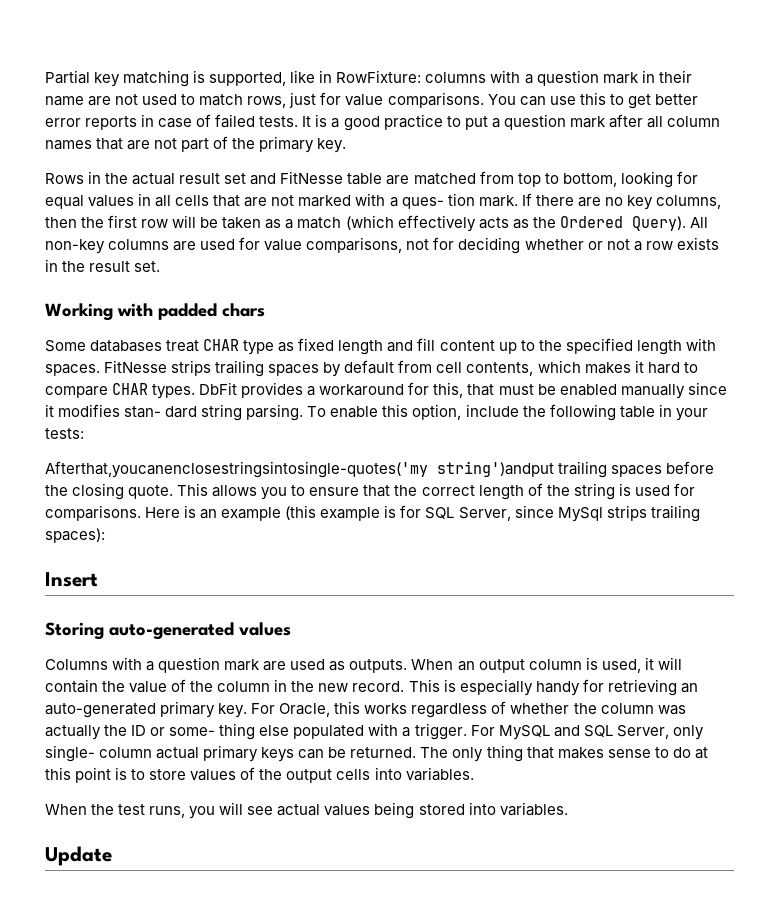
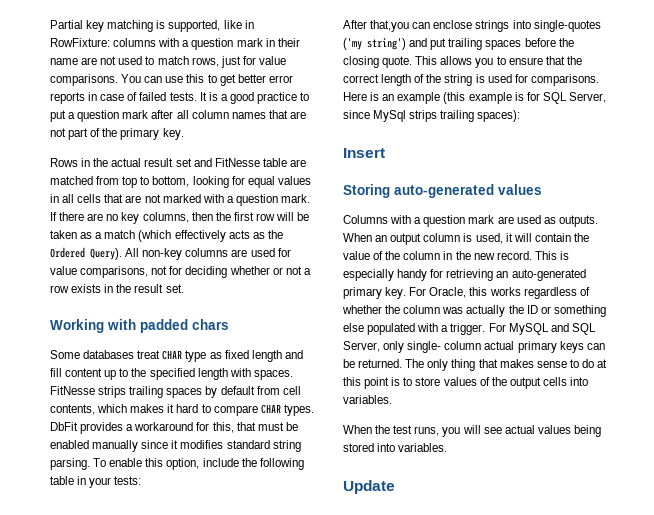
[401,193,475,209] ques- tion -> [235,194,278,206] question
[124,406,198,418] stan- dard -> [226,440,270,449] standard
[45,461,554,478] Afterthat,youcanenclosestringsintosingle-quotes('my string')andput -> [343,20,601,32] [343,38,447,50] After that,you can enclose strings into single-quotes ('my string') and put
[169,723,256,740] some- thing -> [553,305,606,317] something

